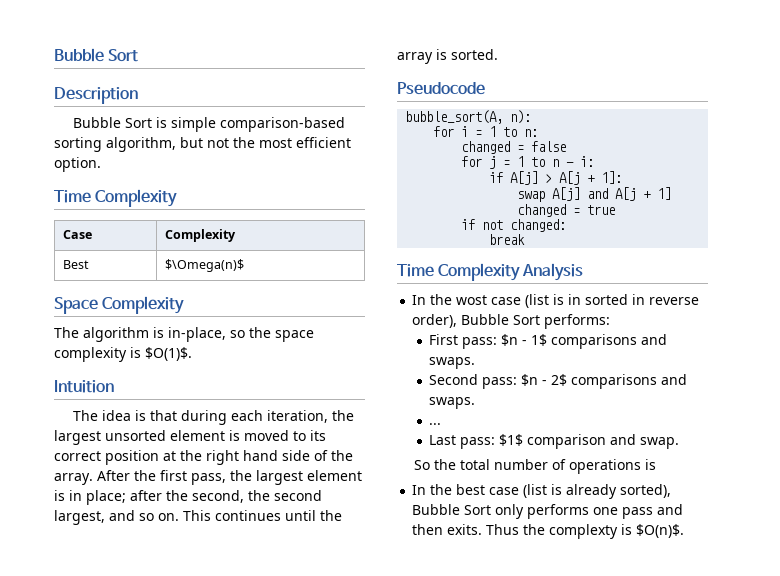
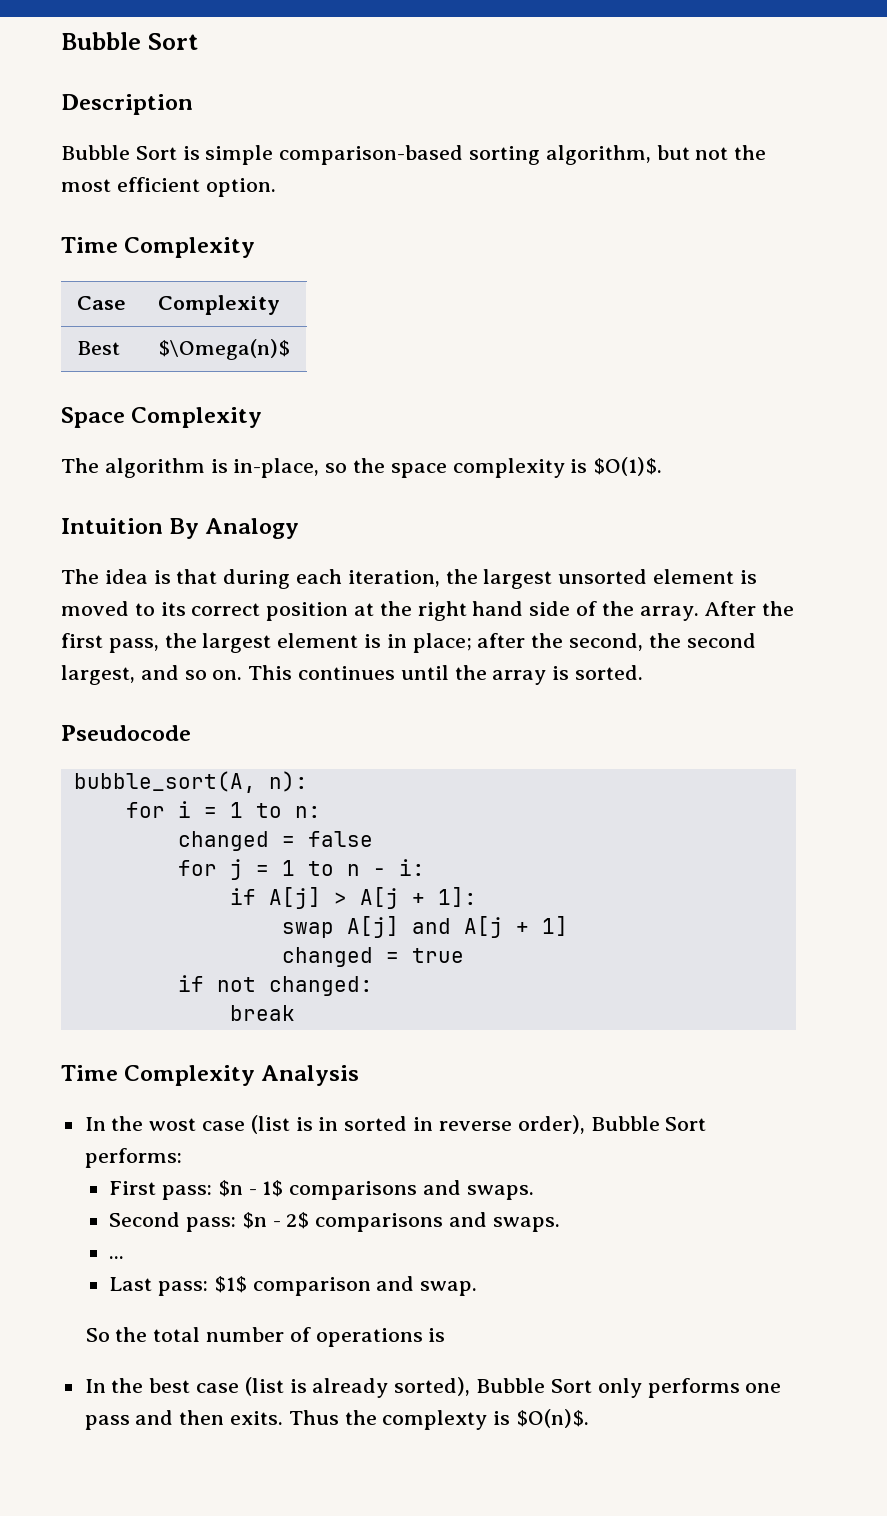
(114, 386) none -> [169,518,299,539] By Analogy

